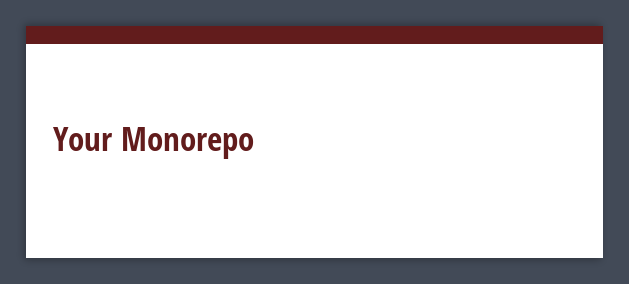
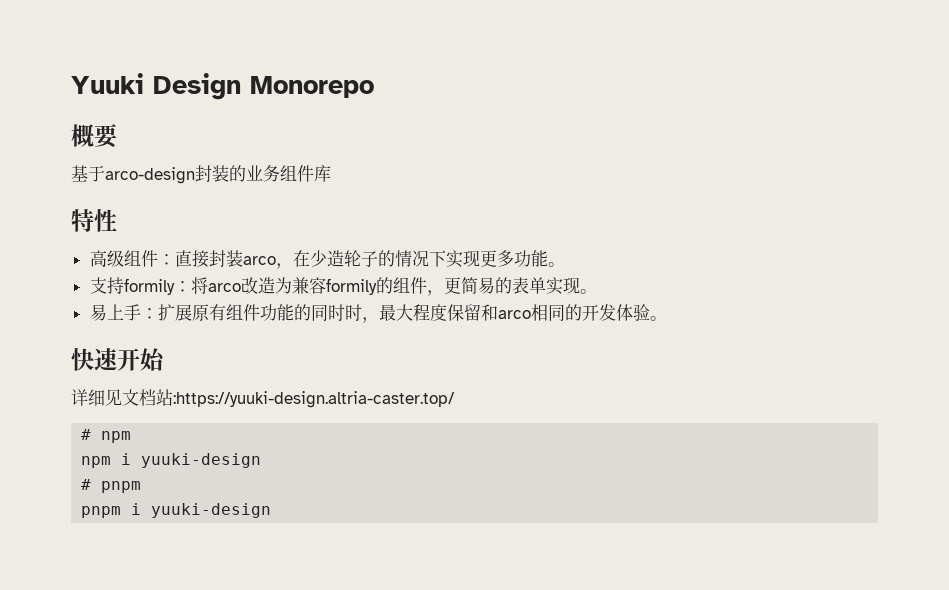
[53,127,113,151] Your -> [71,73,241,100] Yuuki Design
(254, 143) none -> [71,124,118,148] [71,165,331,184] [71,209,117,232] [89,250,565,269] [89,277,597,296] [89,304,667,323] [71,348,165,371] [71,389,455,408] [81,429,132,443] [81,453,262,468] [81,479,142,493] [81,503,272,518] // 概要 // 基于arco-design封装的业务组件库 // 特性 // 高级组件：直接封装arco，在少造轮子的情况下实现更多功能。 // 支持formily：将arco改造为兼容formily的组件，更简易的表单实现。 // 易上手：扩展原有组件功能的同时时，最大程度保留和arco相同的开发体验。 // 快速开始 // 详细见文档站:https://yuuki-design.altria-caster.top/ // # npm // npm i yuuki-design // # pnpm // pnpm i yuuki-design

